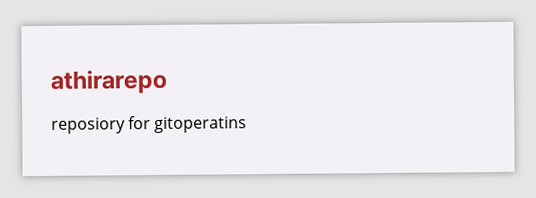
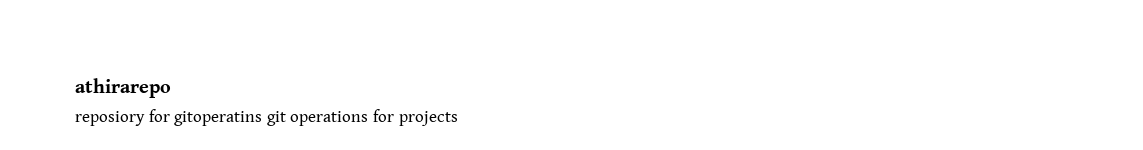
(248, 124) none -> [266,109,458,126] git operations for projects

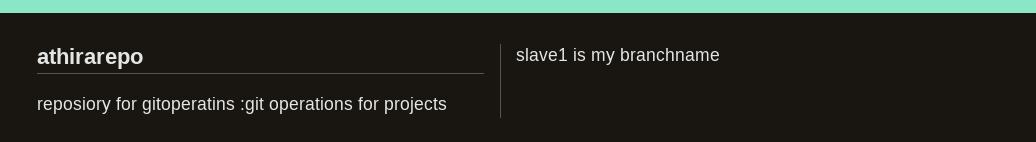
[266,111,286,126] git -> [240,97,264,114] :git
(458, 118) none -> [516,48,720,65] slave1 is my branchname

